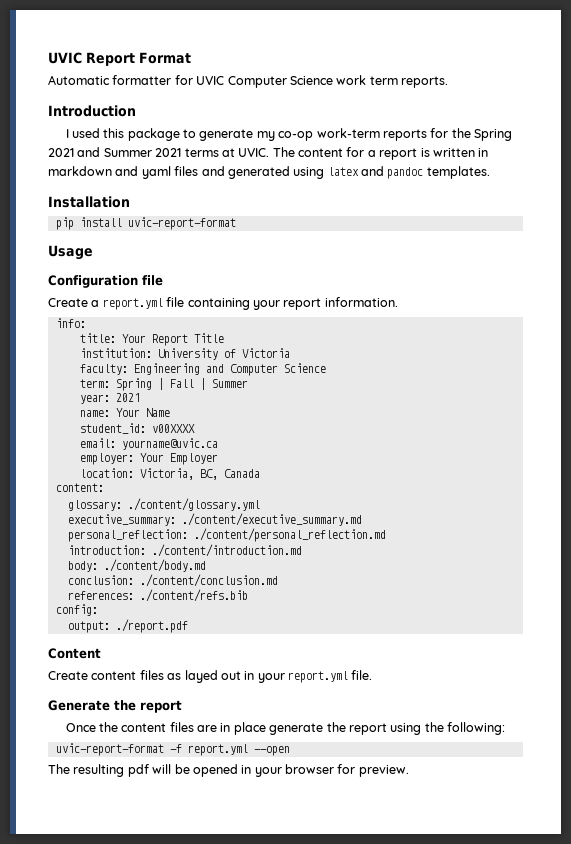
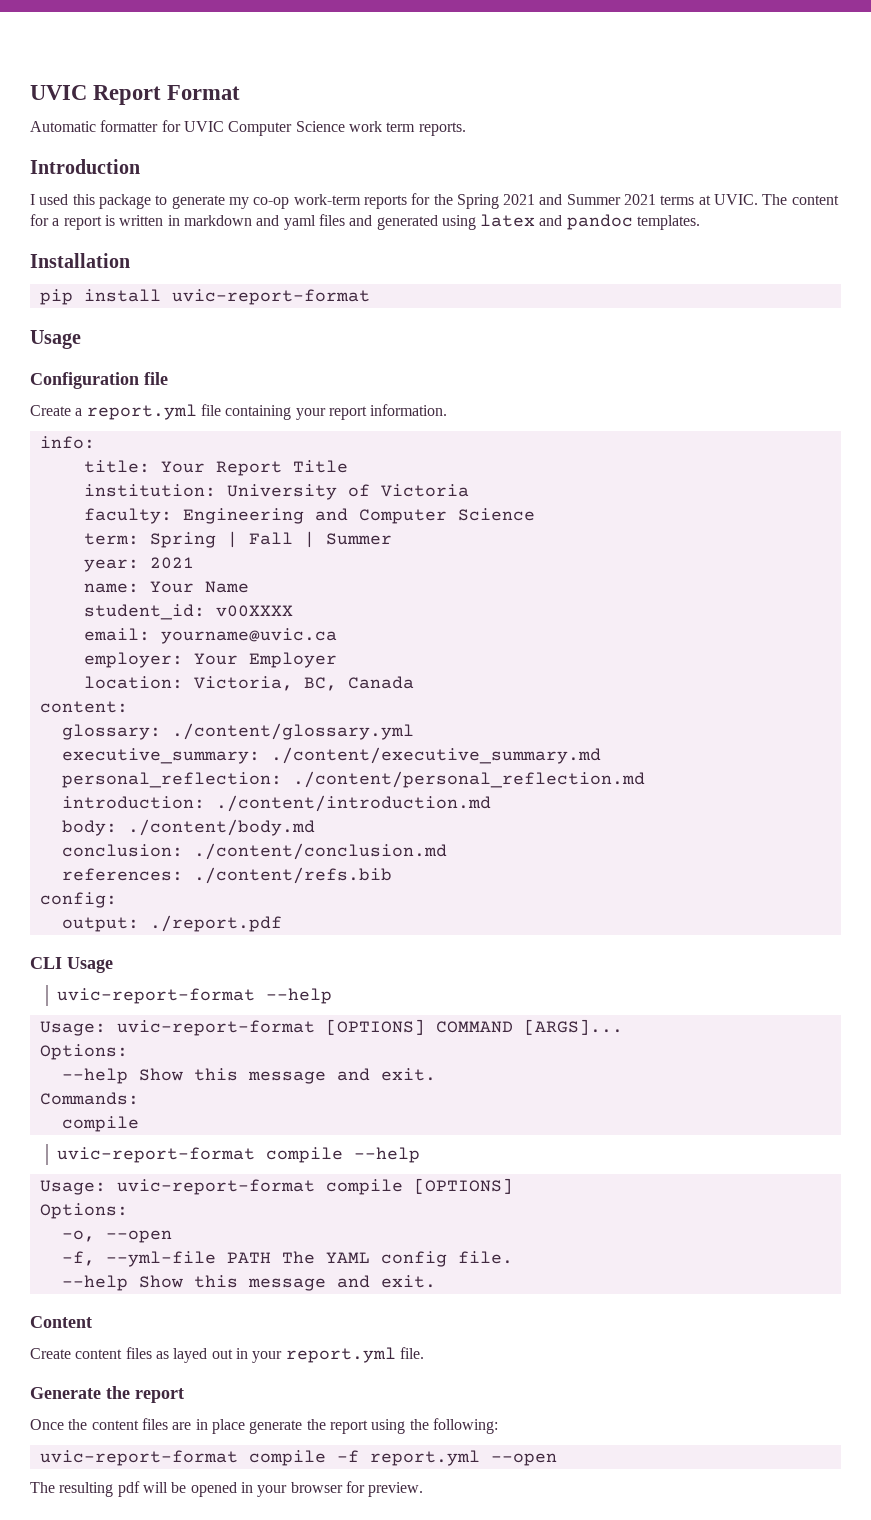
(188, 626) none -> [30,957,113,973] [56,988,332,1004] [39,1019,623,1036] [39,1044,128,1060] [61,1068,436,1084] [39,1092,139,1105] [61,1116,139,1132] [56,1147,420,1163] [39,1178,513,1195] [39,1203,128,1219] [61,1230,172,1243] [61,1251,513,1267] [61,1275,436,1291] // CLI Usage // uvic-report-format --help // Usage: uvic-report-format [OPTIONS] COMMAND [ARGS]... // Options: // --help Show this message and exit. // Commands: // compile // uvic-report-format compile --help // Usage: uvic-report-format compile [OPTIONS] // Options: // -o, --open // -f, --yml-file PATH The YAML config file. // --help Show this message and exit.
(164, 749) none -> [248,1450,326,1466] compile

